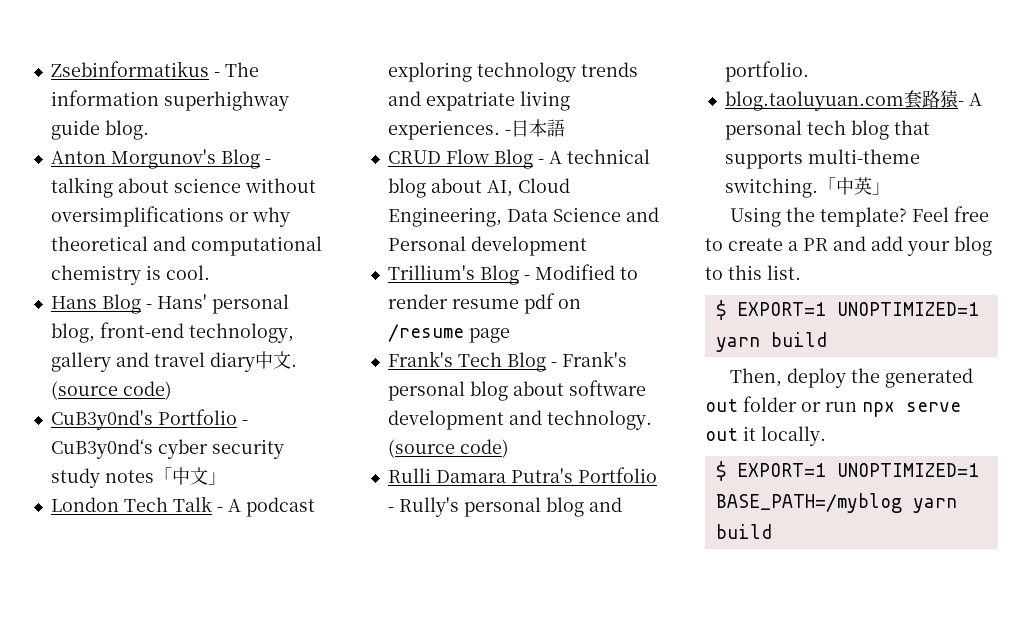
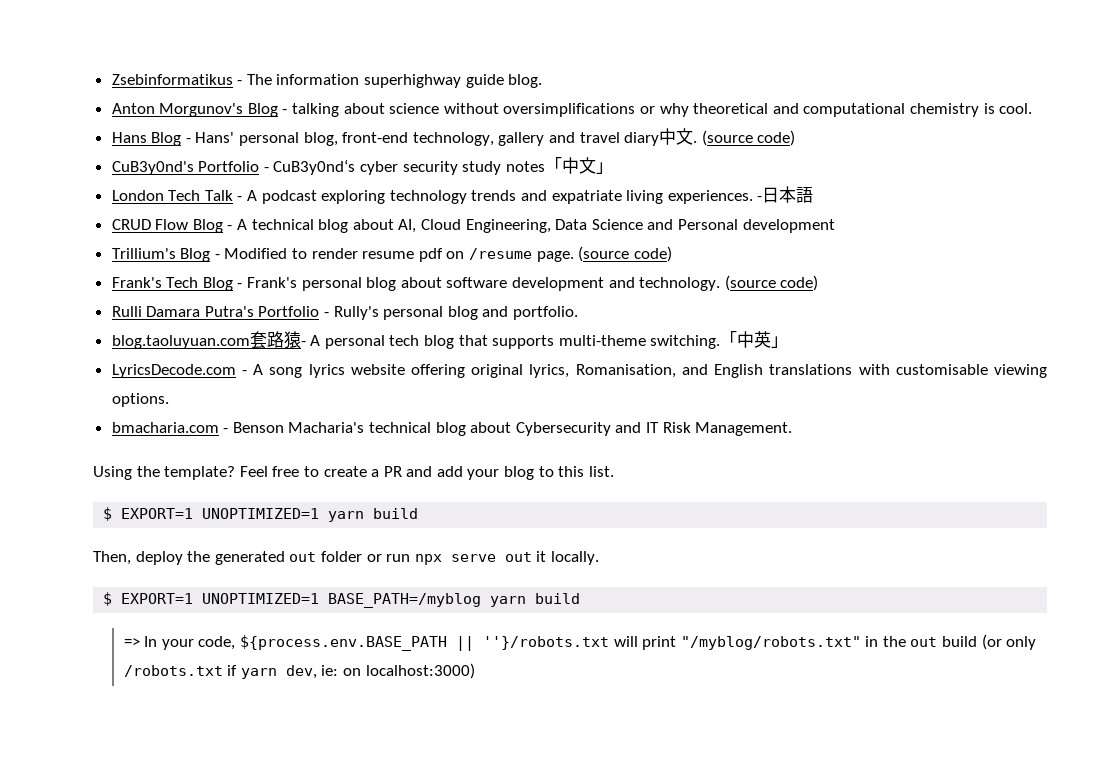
[468,328,510,343] page -> [536,246,672,262] page. (source code)
(890, 188) none -> [111,364,1047,378] [111,393,169,407] [111,422,793,436] // LyricsDecode.com - A song lyrics website offering original lyrics, Romanisation, and English translations with customisable viewing options. // bmacharia.com - Benson Macharia's technical blog about Cybersecurity and IT Risk Management.
(772, 531) none -> [123,634,1037,651] [123,663,475,679] // => In your code, ${process.env.BASE_PATH || ''}/robots.txt will print "/myblog/robots.txt" in the out build (or only /robots.txt if yarn dev, ie: on localhost:3000)

